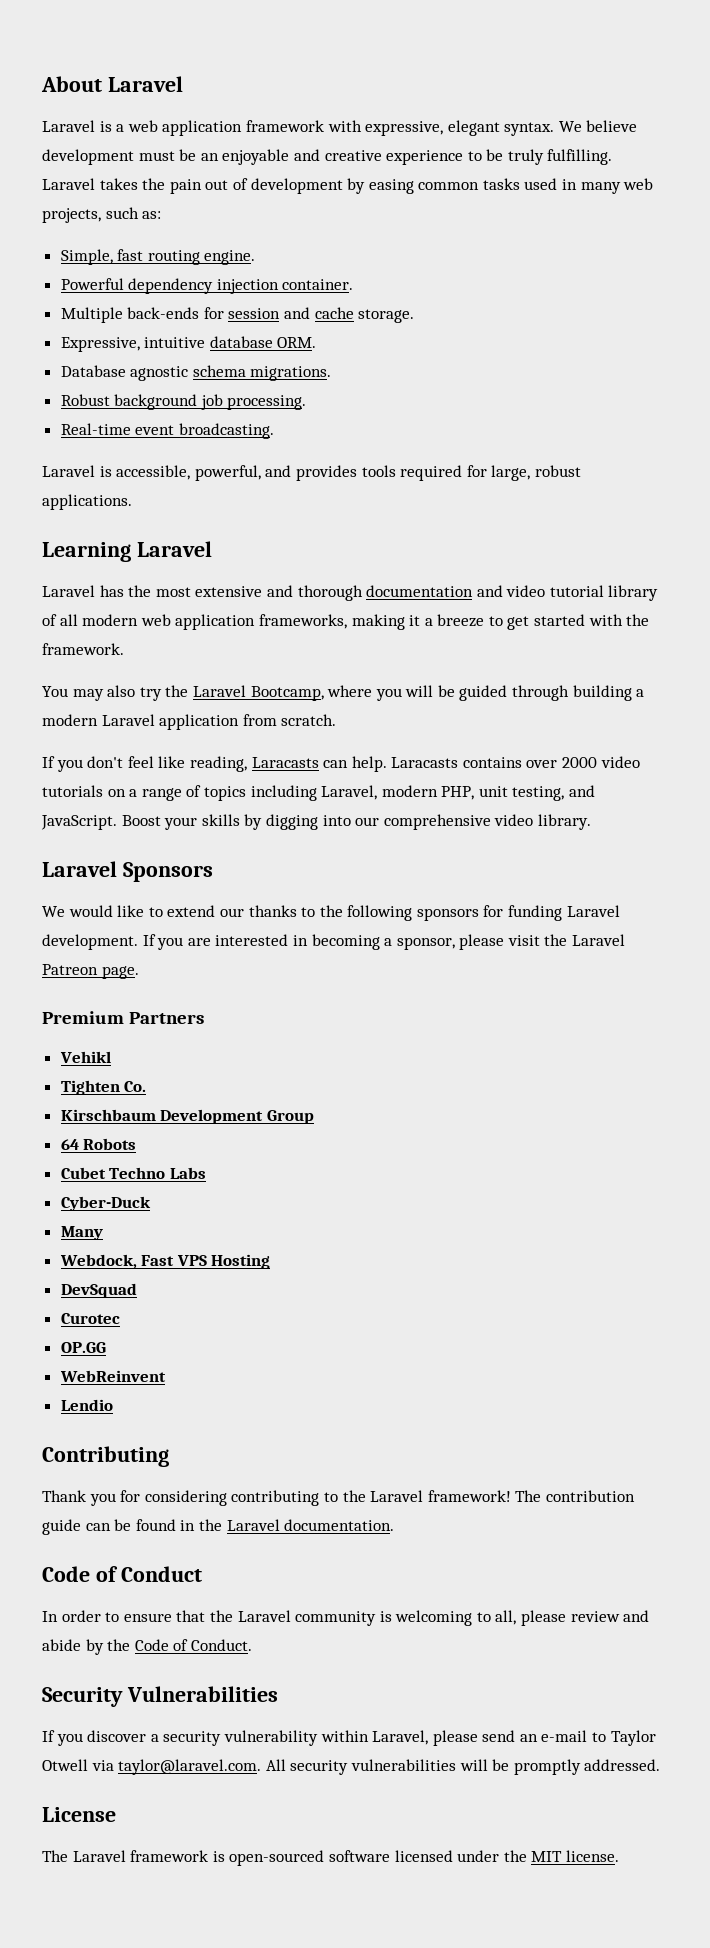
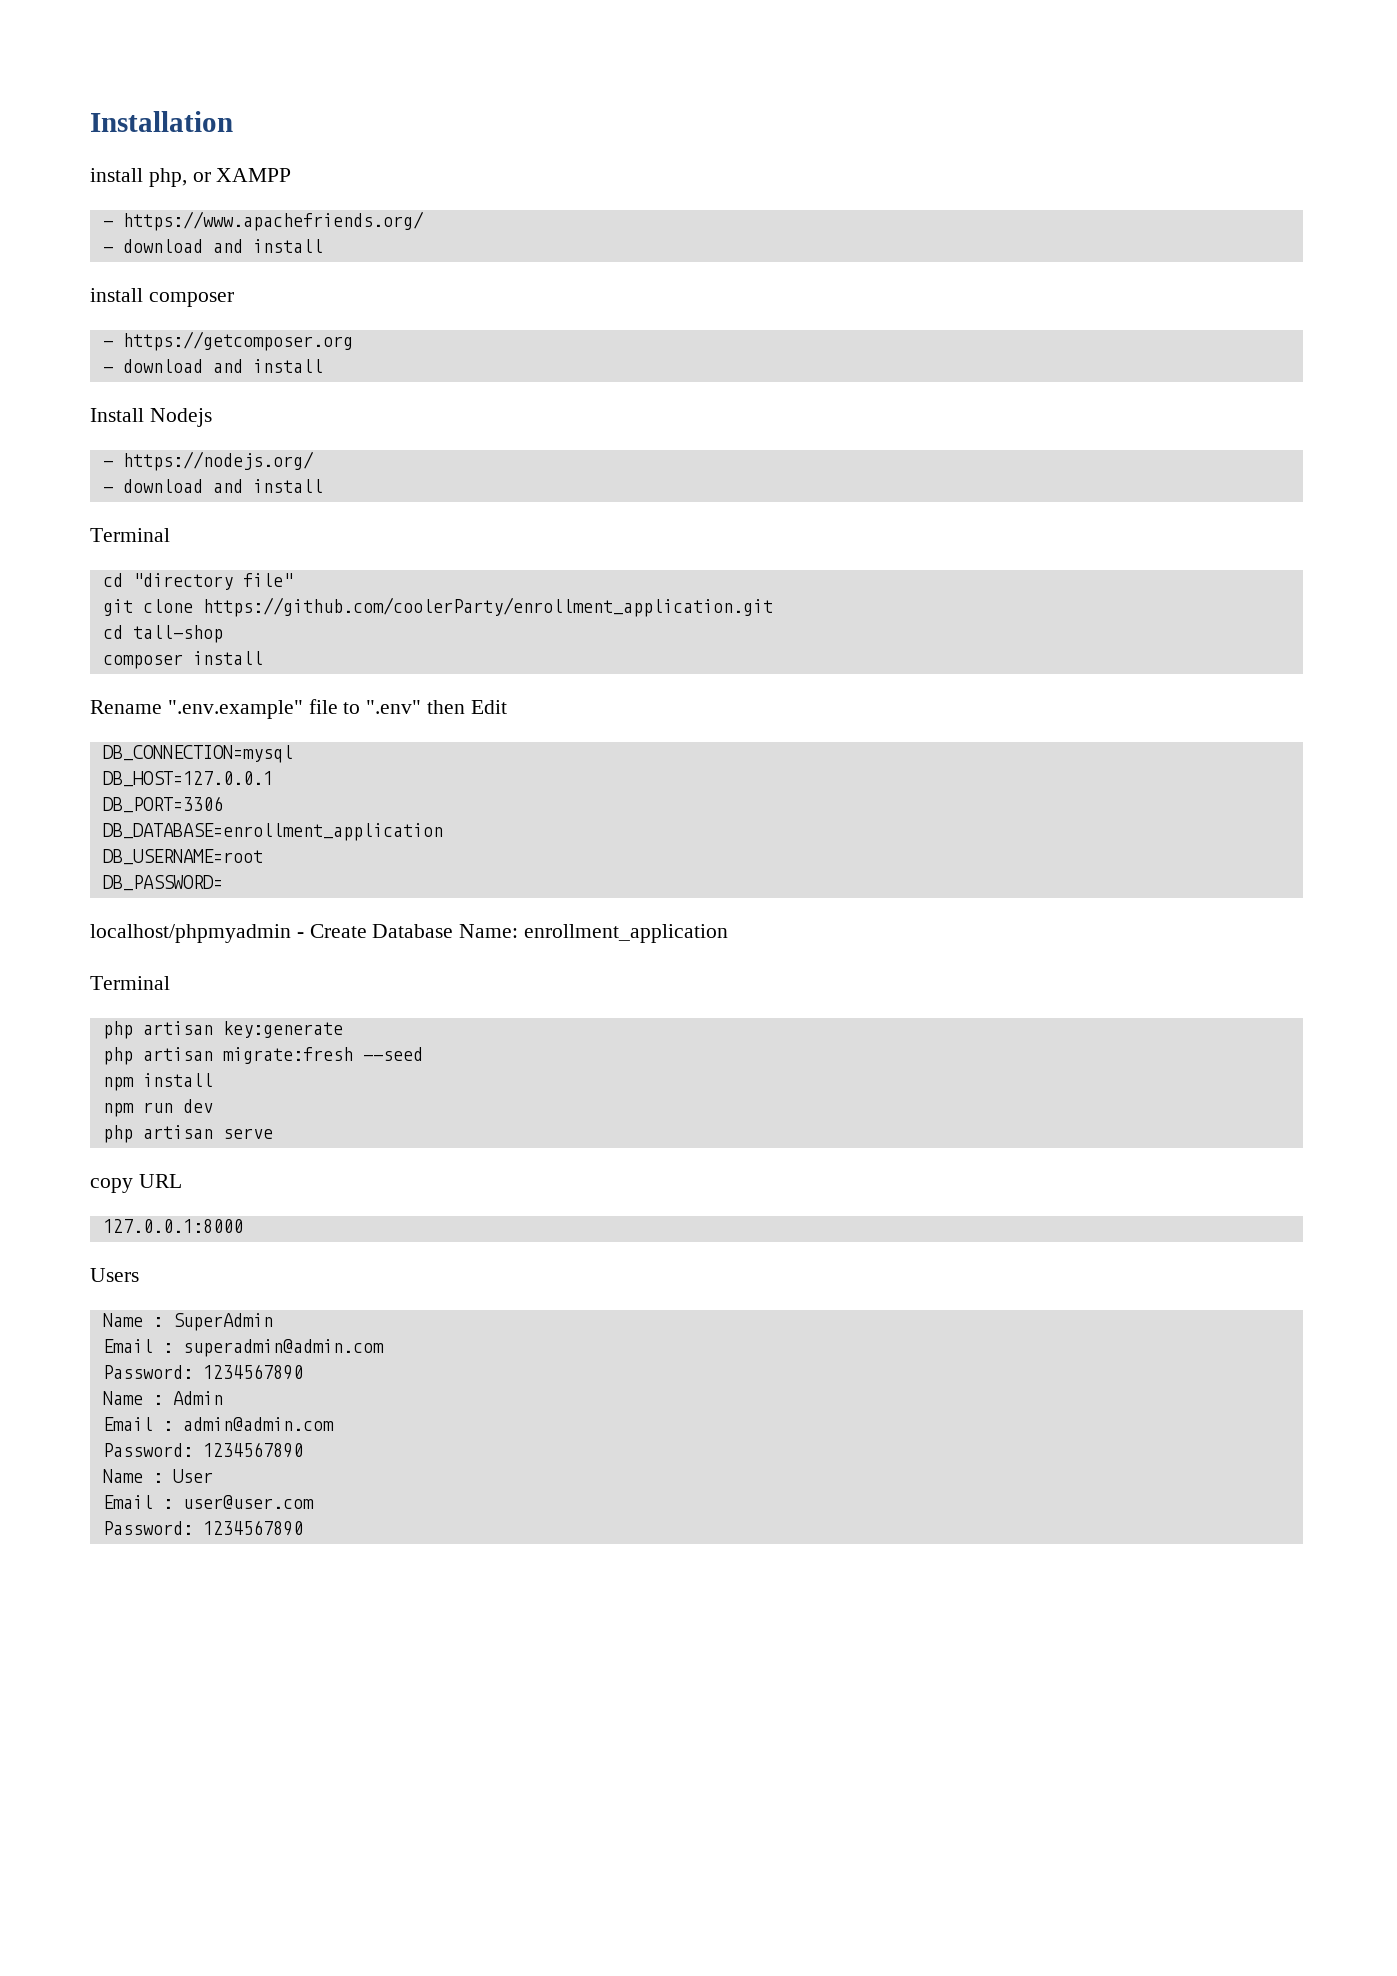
[41,76,183,92] [42,120,638,136] [42,149,613,165] [42,178,654,194] [42,207,162,223] [60,249,256,265] [60,278,354,294] [60,307,415,323] [60,336,317,352] [60,365,332,381] [60,394,307,410] [60,423,274,439] [42,465,581,481] [42,494,132,510] [42,541,212,562] [42,585,659,601] [42,614,650,630] [42,643,124,655] [42,685,645,701] [42,714,337,730] [42,756,640,772] [42,785,596,801] [41,814,591,830] [42,861,213,882] [42,905,620,921] [42,934,626,950] [42,964,139,979] [42,1011,205,1024] [59,1051,111,1063] [60,1080,147,1095] [60,1109,314,1124] [60,1138,137,1150] [60,1167,206,1179] [60,1196,151,1211] [60,1226,103,1240] [59,1254,271,1269] [60,1283,137,1298] [60,1313,120,1324] [60,1342,106,1353] [59,1370,166,1382] [60,1399,113,1411] [42,1446,169,1467] [42,1490,635,1506] [42,1519,395,1535] [42,1566,202,1582] [42,1610,650,1626] [42,1639,252,1655] [42,1686,278,1707] [42,1730,656,1746] [42,1759,661,1775] [42,1807,116,1822] [42,1850,619,1866] About Laravel // Laravel is a web application framework with expressive, elegant syntax. We believe development must be an enjoyable and creative experience to be truly fulfilling. Laravel takes the pain out of development by easing common tasks used in many web projects, such as: // Simple, fast routing engine. // Powerful dependency injection container. // Multiple back-ends for session and cache storage. // Expressive, intuitive database ORM. // Database agnostic schema migrations. // Robust background job processing. // Real-time event broadcasting. // Laravel is accessible, powerful, and provides tools required for large, robust applications. // Learning Laravel // Laravel has the most extensive and thorough documentation and video tutorial library of all modern web application frameworks, making it a breeze to get started with the framework. // You may also try the Laravel Bootcamp, where you will be guided through building a modern Laravel application from scratch. // If you don't feel like reading, Laracasts can help. Laracasts contains over 2000 video tutorials on a range of topics including Laravel, modern PHP, unit testing, and JavaScript. Boost your skills by digging into our comprehensive video library. // Laravel Sponsors // We would like to extend our thanks to the following sponsors for funding Laravel development. If you are interested in becoming a sponsor, please visit the Laravel Patreon page. // Premium Partners // Vehikl // Tighten Co. // Kirschbaum Development Group // 64 Robots // Cubet Techno Labs // Cyber-Duck // Many // Webdock, Fast VPS Hosting // DevSquad // Curotec // OP.GG // WebReinvent // Lendio // Contributing // Thank you for considering contributing to the Laravel framework! The contribution guide can be found in the Laravel documentation. // Code of Conduct // In order to ensure that the Laravel community is welcoming to all, please review and abide by the Code of Conduct. // Security Vulnerabilities // If you discover a security vulnerability within Laravel, please send an e-mail to Taylor Otwell via taylor@laravel.com. All security vulnerabilities will be promptly addressed. // License // The Laravel framework is open-sourced software licensed under the MIT license. -> [90,111,233,132] [90,168,292,187] [102,211,424,231] [102,239,323,253] [90,288,234,307] [102,331,353,351] [102,359,323,373] [90,408,212,427] [102,451,314,471] [102,479,323,493] [90,528,170,542] [102,573,293,590] [102,597,773,617] [102,625,223,643] [102,651,263,669] [90,699,507,719] [102,745,293,763] [102,771,273,787] [102,796,223,813] [102,823,443,841] [102,849,263,865] [102,875,223,891] [90,924,729,943] [90,976,170,990] [102,1021,343,1039] [102,1047,423,1065] [102,1073,213,1091] [102,1099,213,1117] [102,1125,273,1143] [90,1174,182,1193] [102,1219,243,1233] [90,1268,139,1282] [102,1313,273,1331] [102,1339,384,1357] [102,1364,303,1380] [102,1391,223,1405] [102,1417,334,1431] [102,1442,303,1458] [102,1469,213,1483] [102,1495,314,1509] [102,1520,303,1536] Installation // install php, or XAMPP // - https://www.apachefriends.org/ // - download and install // install composer // - https://getcomposer.org // - download and install // Install Nodejs // - https://nodejs.org/ // - download and install // Terminal // cd "directory file" // git clone https://github.com/coolerParty/enrollment_application.git // cd tall-shop // composer install // Rename ".env.example" file to ".env" then Edit // DB_CONNECTION=mysql // DB_HOST=127.0.0.1 // DB_PORT=3306 // DB_DATABASE=enrollment_application // DB_USERNAME=root // DB_PASSWORD= // localhost/phpmyadmin - Create Database Name: enrollment_application // Terminal // php artisan key:generate // php artisan migrate:fresh --seed // npm install // npm run dev // php artisan serve // copy URL // 127.0.0.1:8000 // Users // Name : SuperAdmin // Email : superadmin@admin.com // Password: 1234567890 // Name : Admin // Email : admin@admin.com // Password: 1234567890 // Name : User // Email : user@user.com // Password: 1234567890

